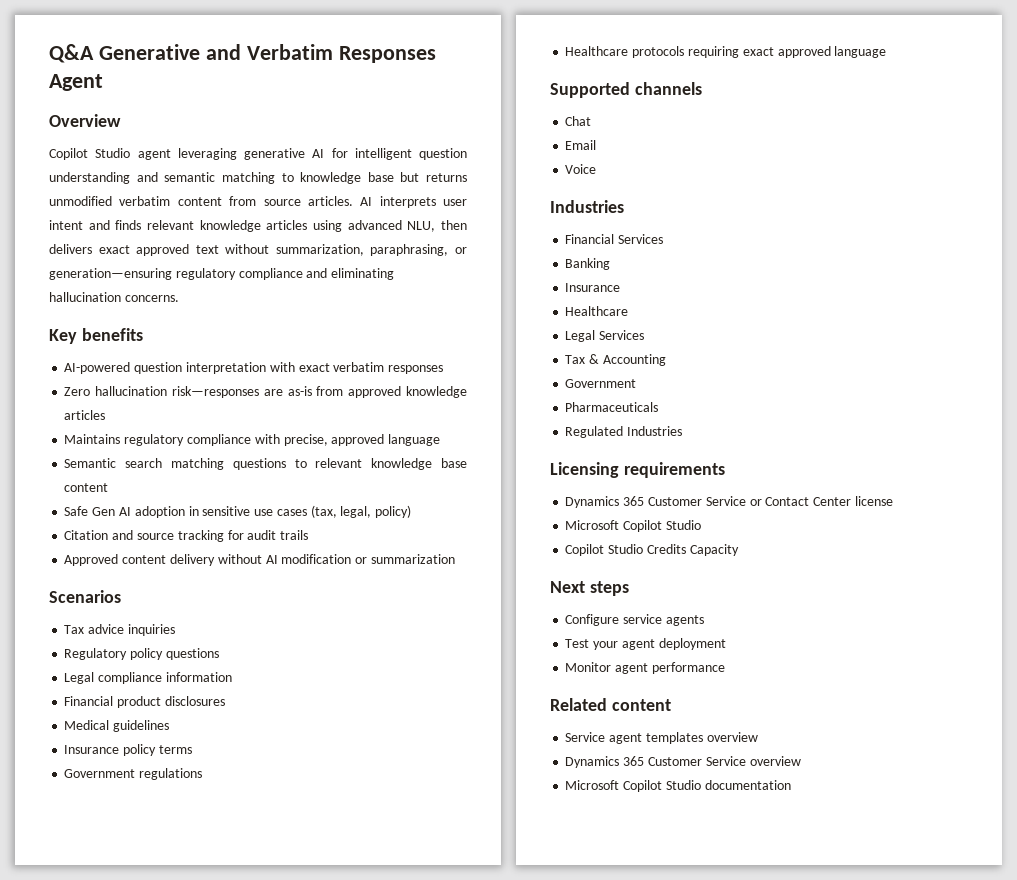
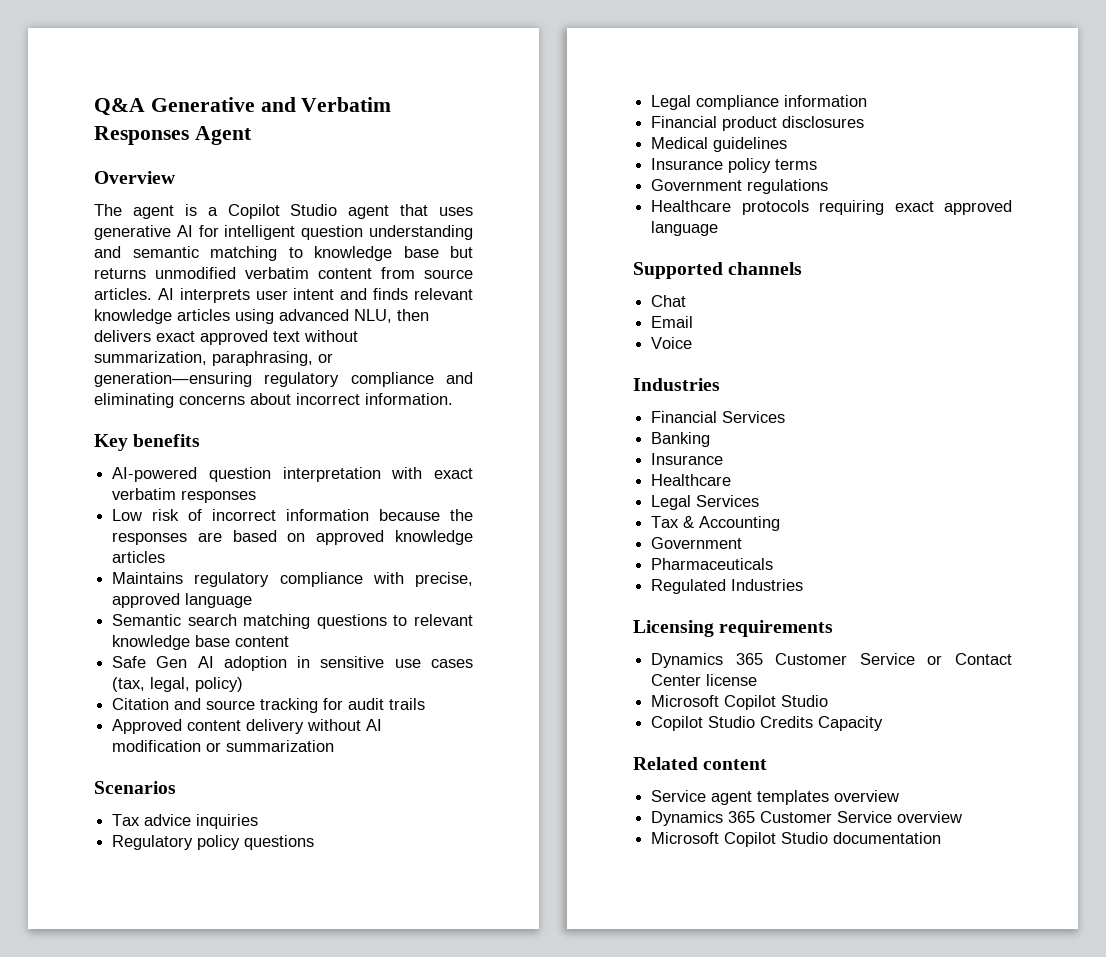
(121, 120) none -> [94,204,218,219] The agent is a
[177,148,237,160] leveraging -> [400,204,473,216] that uses
[49,292,179,302] hallucination concerns. -> [179,393,453,405] concerns about incorrect information.
[64,386,344,398] Zero hallucination risk—responses are as-is from -> [112,509,474,521] [112,530,306,545] Low risk of incorrect information because the responses are based on
[550,581,629,596] [565,614,704,626] [565,638,726,650] [565,662,725,674] // Next steps // Configure service agents // Test your agent deployment // Monitor agent performance -> (884, 723) none

